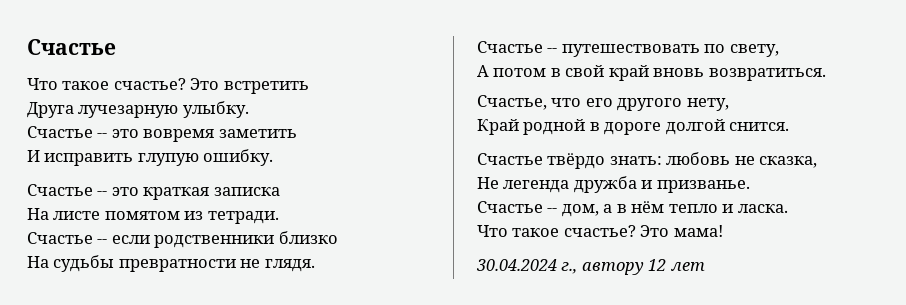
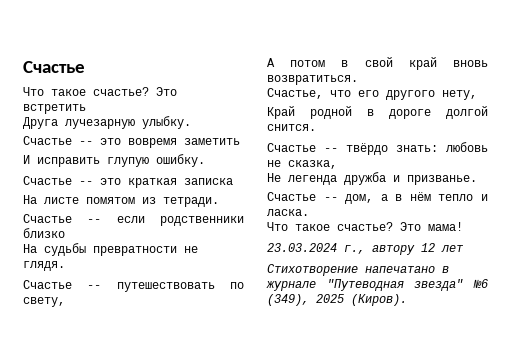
(543, 159) none -> [324,148,338,152] --
[476,259,557,271] 30.04.2024 -> [267,243,337,252] 23.03.2024
(705, 266) none -> [267,264,449,276] [266,279,488,291] [267,294,407,306] // Стихотворение напечатано в журнале "Путеводная звезда" №6 (349), 2025 (Киров).

